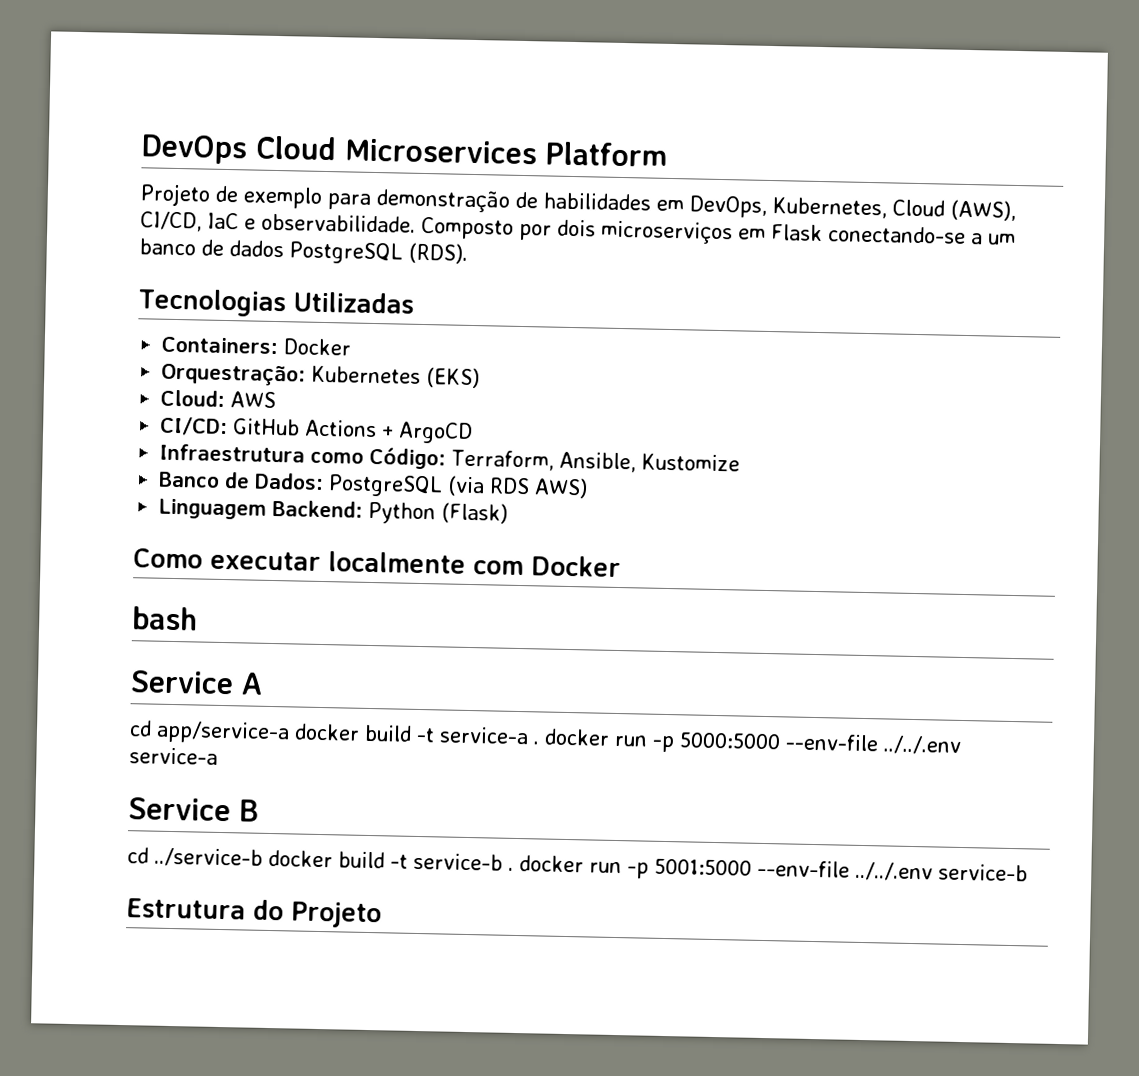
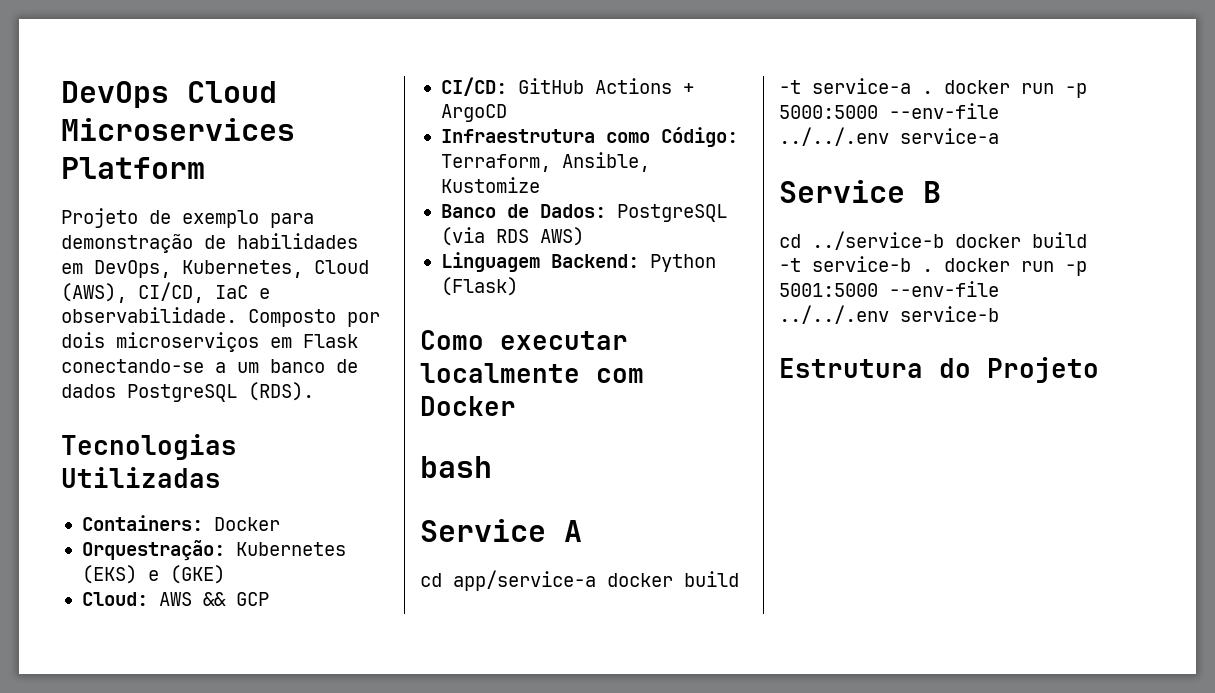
(481, 378) none -> [147,565,225,584] e (GKE)
(277, 400) none -> [202,592,269,606] && GCP

